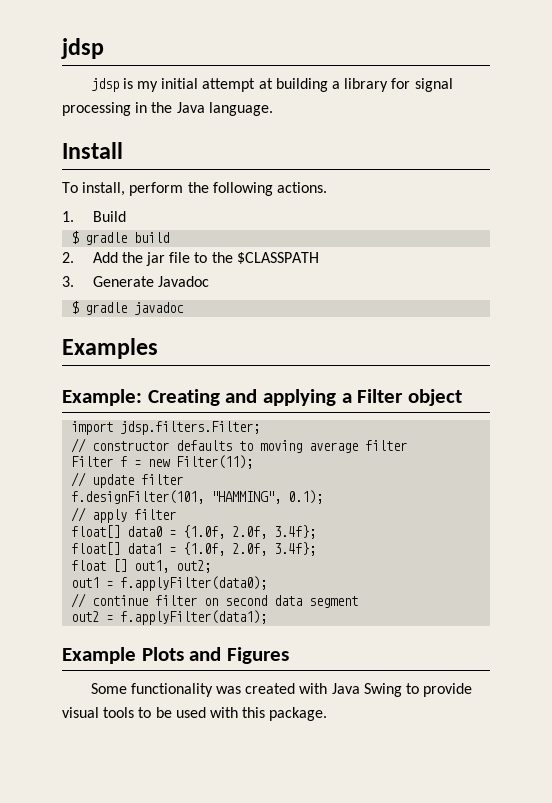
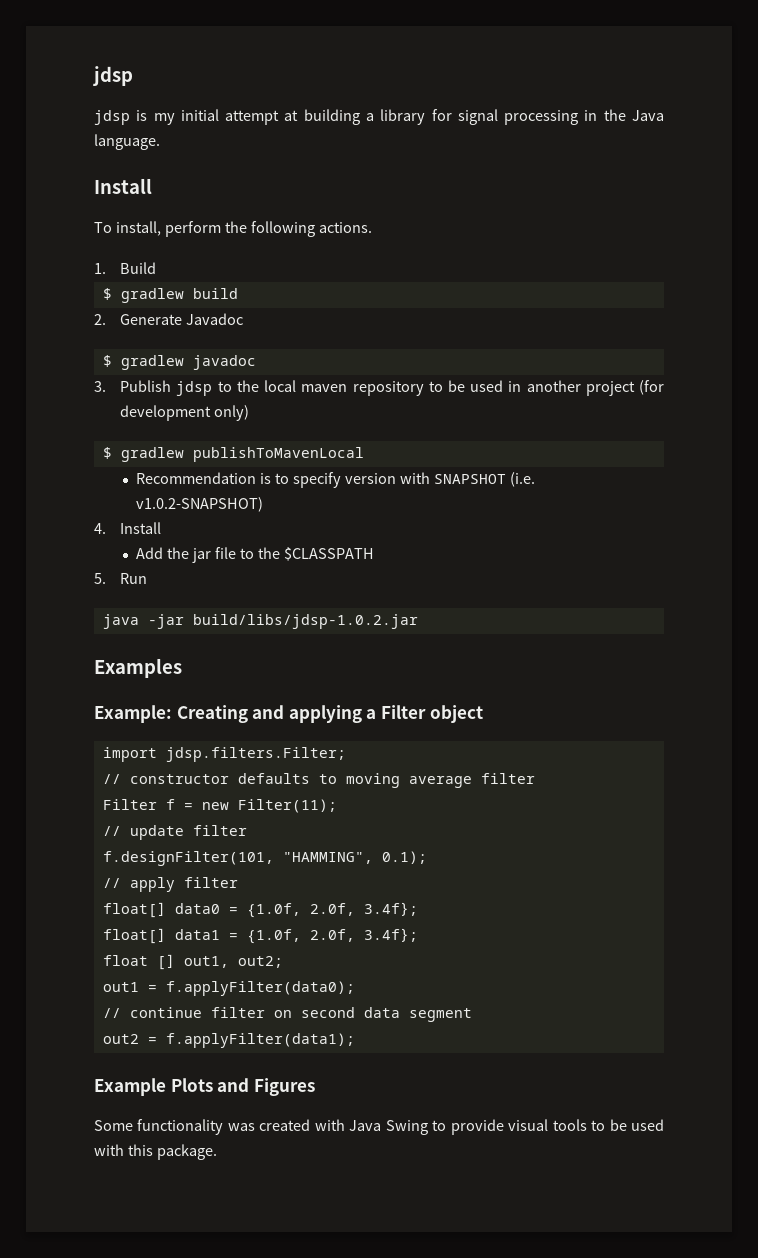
[85,232,128,245] gradle -> [120,288,184,303] gradlew
(74, 257) none -> [120,313,244,325] [102,355,256,370] [94,380,665,396] [120,405,250,421] [102,447,364,462] [136,472,535,488] [136,497,264,512] [94,522,162,534] Generate Javadoc // $ gradlew javadoc // 3. Publish jdsp to the local maven repository to be used in another project (for development only) // $ gradlew publishToMavenLocal // Recommendation is to specify version with SNAPSHOT (i.e. v1.0.2-SNAPSHOT) // 4. Install //
[62,276,209,287] [71,301,185,315] 3. Generate Javadoc // $ gradle javadoc -> [94,573,148,584] [102,614,418,629] 5. Run // java -jar build/libs/jdsp-1.0.2.jar

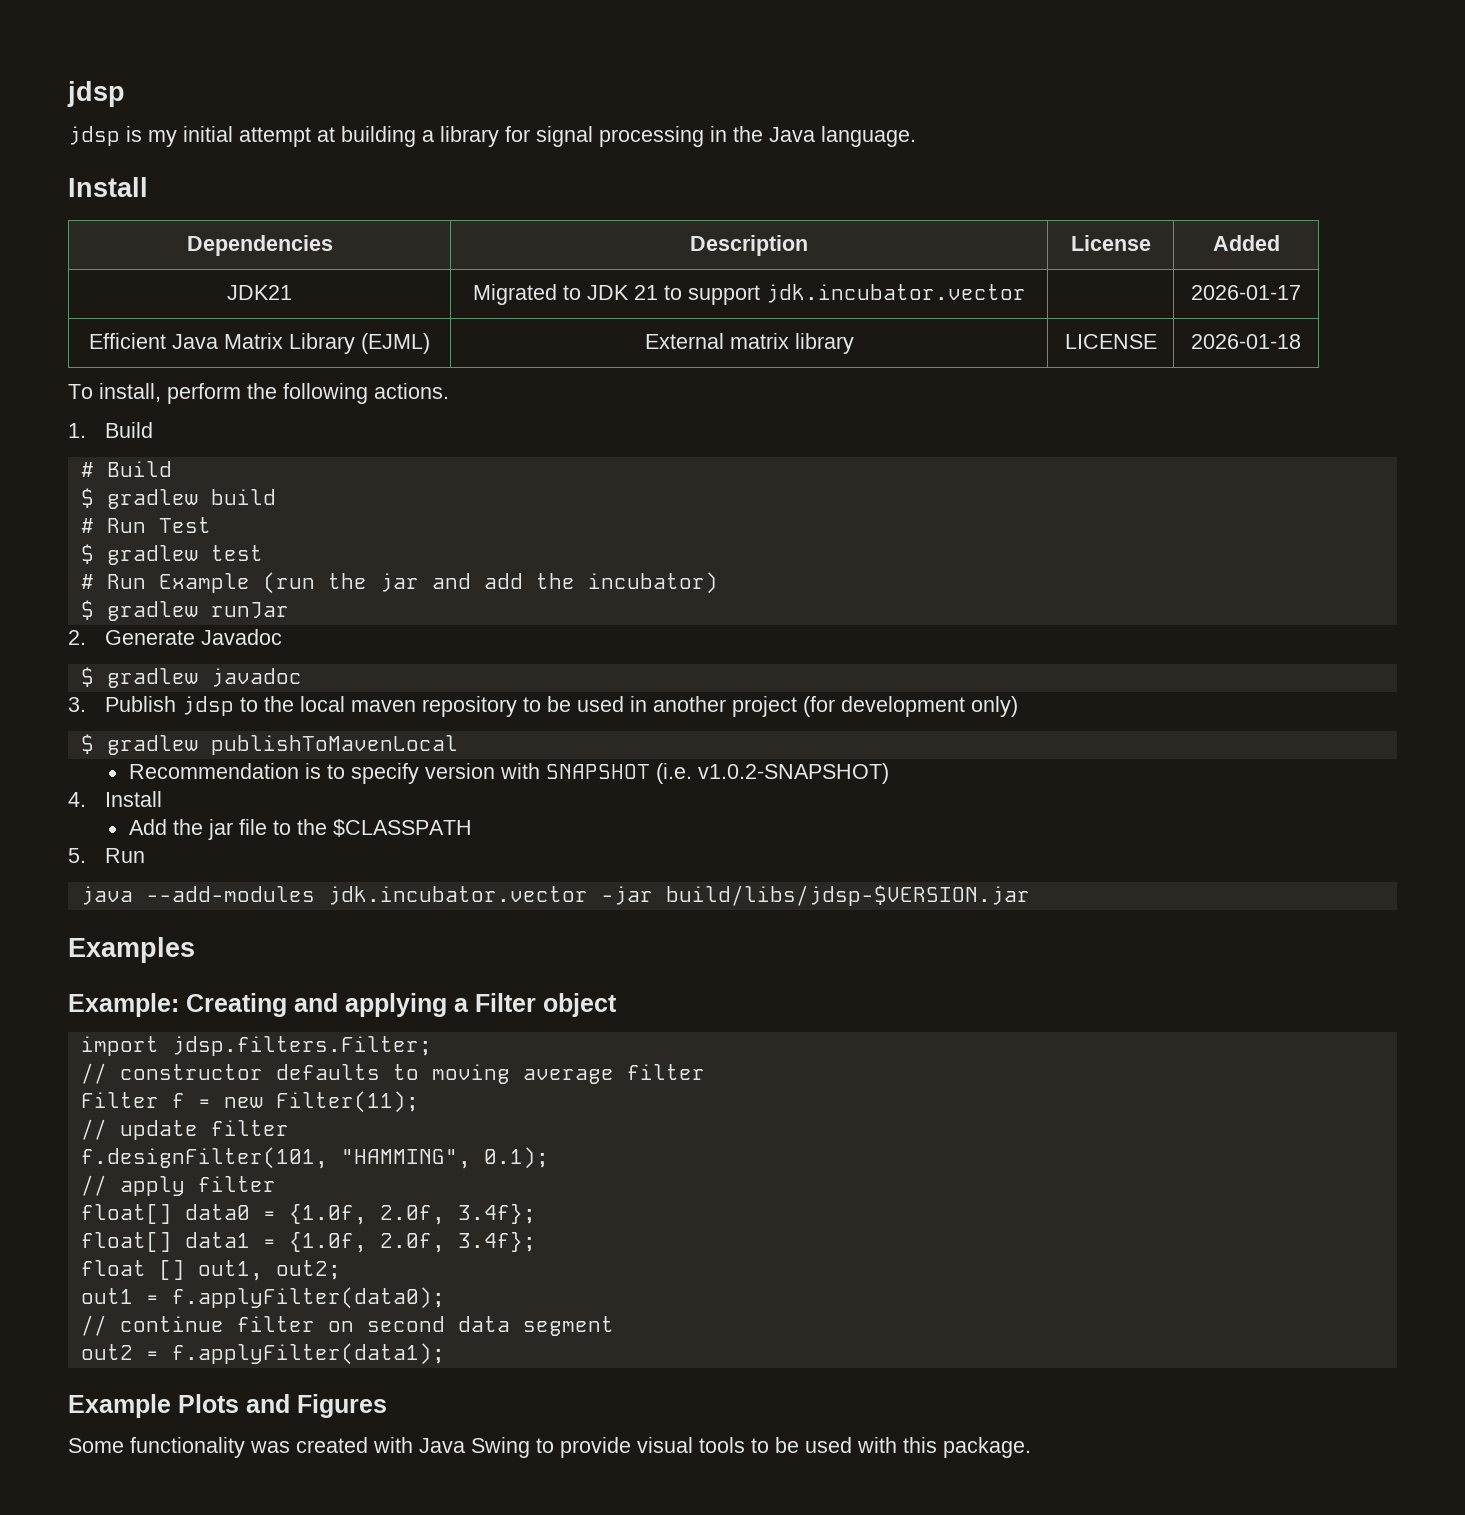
(152, 186) none -> [186,235,333,256] [690,235,809,256] [1070,235,1151,251] [1212,235,1280,251] [227,285,292,300] [472,284,1026,305] [1191,285,1301,300] [89,333,430,354] [644,333,854,354] [1064,334,1157,349] [1191,334,1301,349] // Dependencies | Description | License | Added // JDK21 | Migrated to JDK 21 to support jdk.incubator.vector | | 2026-01-17 // Efficient Java Matrix Library (EJML) | External matrix library | LICENSE | 2026-01-18
(157, 268) none -> [80,461,172,477] // # Build
(238, 293) none -> [80,517,211,533] [80,544,263,565] [80,572,718,594] [80,600,289,621] // # Run Test // $ gradlew test // # Run Example (run the jar and add the incubator) // $ gradlew runJar
[147,614,418,629] -jar build/libs/jdsp-1.0.2.jar -> [145,885,1030,906] --add-modules jdk.incubator.vector -jar build/libs/jdsp-$VERSION.jar

